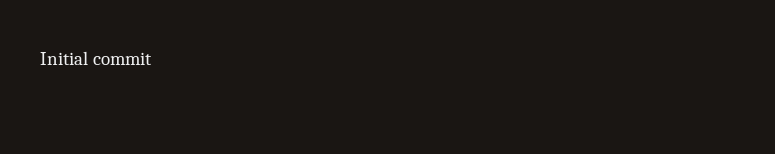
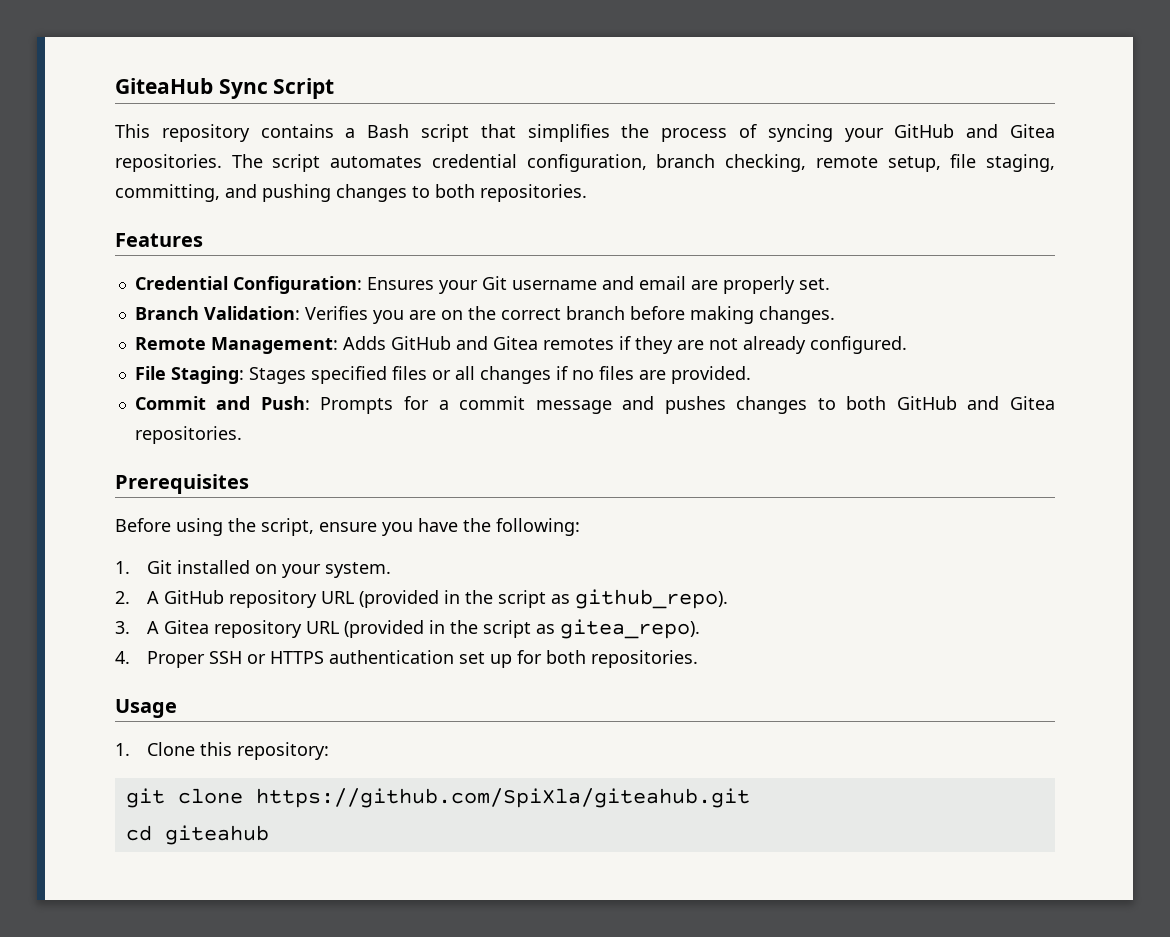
[40,51,153,65] Initial commit -> [115,78,335,99] [115,124,1055,142] [115,154,1055,172] [115,184,587,202] [115,233,203,247] [134,276,830,294] [134,306,835,324] [134,336,907,354] [134,366,751,384] [134,396,1055,414] [134,426,242,444] [115,474,249,494] [115,518,580,536] [115,560,392,578] [115,589,729,609] [115,619,701,639] [115,650,699,668] [115,699,177,718] [115,742,330,760] [125,788,750,808] [125,825,269,845] GiteaHub Sync Script // This repository contains a Bash script that simplifies the process of syncing your GitHub and Gitea repositories. The script automates credential configuration, branch checking, remote setup, file staging, committing, and pushing changes to both repositories. // Features // Credential Configuration: Ensures your Git username and email are properly set. // Branch Validation: Verifies you are on the correct branch before making changes. // Remote Management: Adds GitHub and Gitea remotes if they are not already configured. // File Staging: Stages specified files or all changes if no files are provided. // Commit and Push: Prompts for a commit message and pushes changes to both GitHub and Gitea repositories. // Prerequisites // Before using the script, ensure you have the following: // 1. Git installed on your system. // 2. A GitHub repository URL (provided in the script as github_repo). // 3. A Gitea repository URL (provided in the script as gitea_repo). // 4. Proper SSH or HTTPS authentication set up for both repositories. // Usage // 1. Clone this repository: // git clone https://github.com/SpiXla/giteahub.git // cd giteahub

